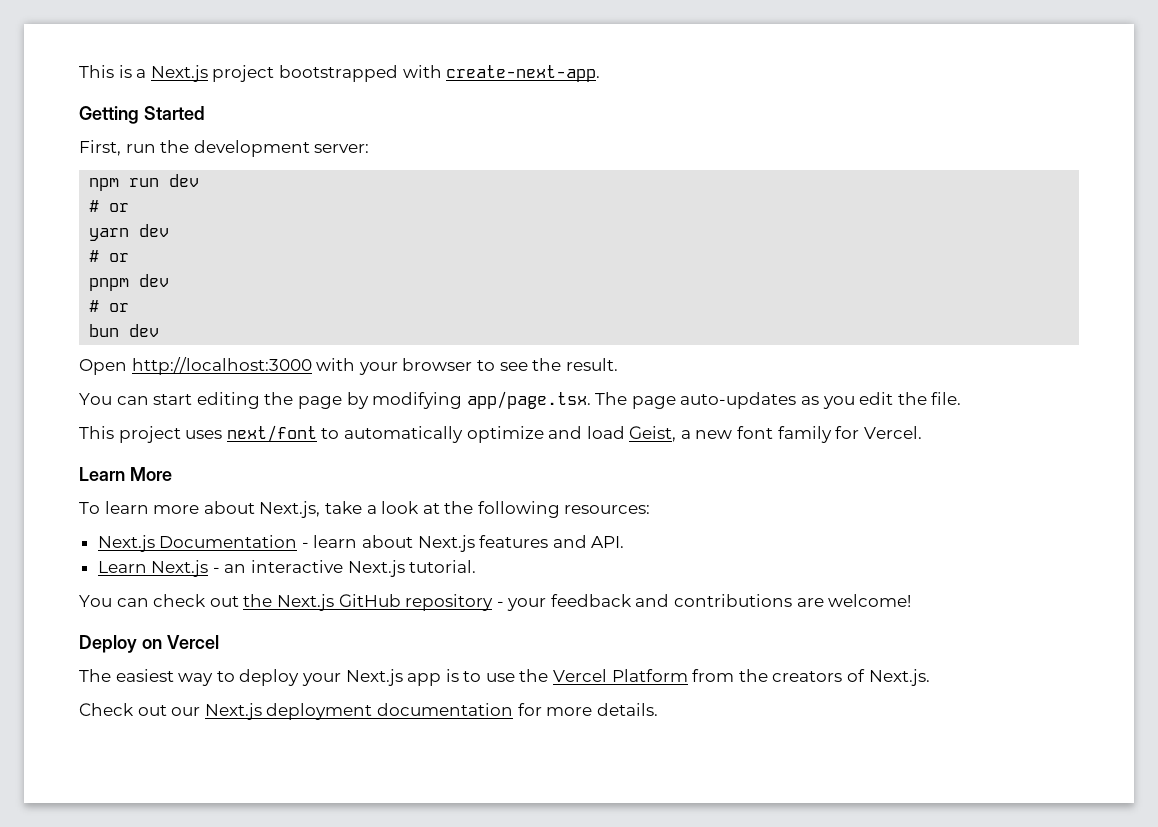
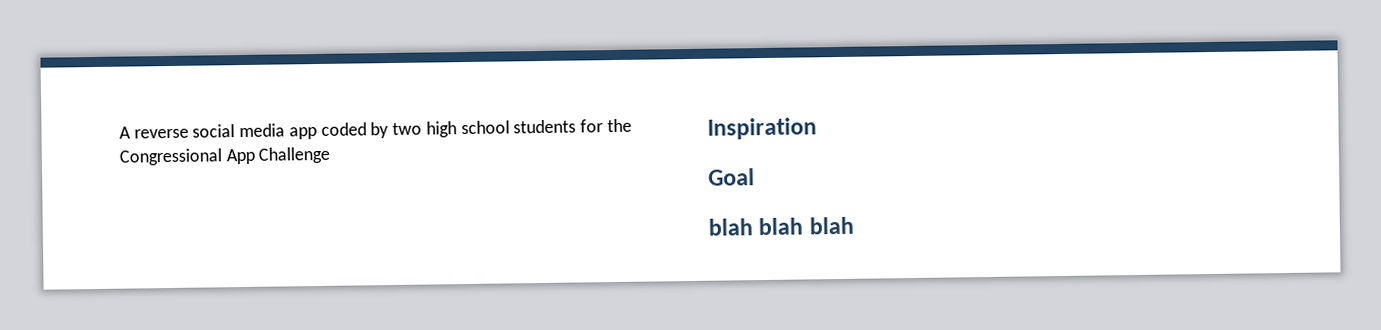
[79,65,601,82] [79,106,205,124] [79,140,370,157] [89,174,200,191] [89,200,130,212] [89,224,170,241] [89,250,130,262] [89,274,170,291] [89,300,130,312] [89,324,160,337] [79,357,618,375] [79,391,962,409] [79,425,922,443] [79,467,172,481] [79,501,651,518] [97,535,625,552] [97,560,477,577] [79,594,912,611] [79,635,219,653] [79,669,930,686] [79,703,658,720] This is a Next.js project bootstrapped with create-next-app. // Getting Started // First, run the development server: // npm run dev // # or // yarn dev // # or // pnpm dev // # or // bun dev // Open http://localhost:3000 with your browser to see the result. // You can start editing the page by modifying app/page.tsx. The page auto-updates as you edit the file. // This project uses next/font to automatically optimize and load Geist, a new font family for Vercel. // Learn More // To learn more about Next.js, take a look at the following resources: // Next.js Documentation - learn about Next.js features and API. // Learn Next.js - an interactive Next.js tutorial. // You can check out the Next.js GitHub repository - your feedback and contributions are welcome! // Deploy on Vercel // The easiest way to deploy your Next.js app is to use the Vercel Platform from the creators of Next.js. // Check out our Next.js deployment documentation for more details. -> [119,118,632,140] [119,146,331,166] [707,117,817,140] [708,168,755,186] [708,216,854,236] A reverse social media app coded by two high school students for the Congressional App Challenge // Inspiration // Goal // blah blah blah

